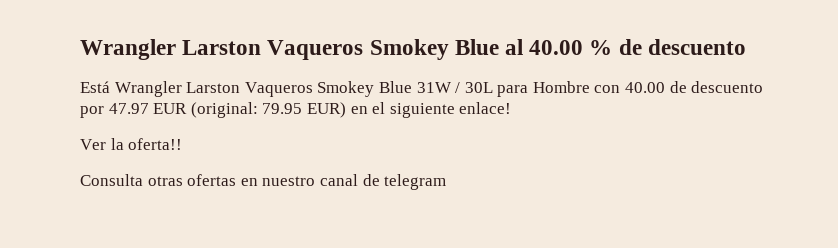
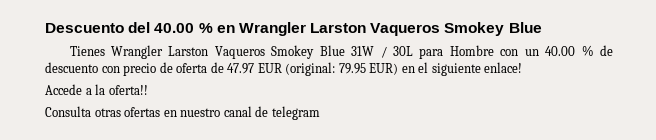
[80,39,746,60] [80,81,110,93] Wrangler Larston Vaqueros Smokey Blue al 40.00 % de descuento // Está -> [45,22,542,36] [69,46,105,56] Descuento del 40.00 % en Wrangler Larston Vaqueros Smokey Blue // Tienes
[625,81,764,93] [80,106,104,118] 40.00 de descuento por -> [524,45,613,56] [45,62,224,76] un 40.00 % de descuento con precio de oferta de
[80,139,106,150] Ver -> [45,84,92,95] Accede a

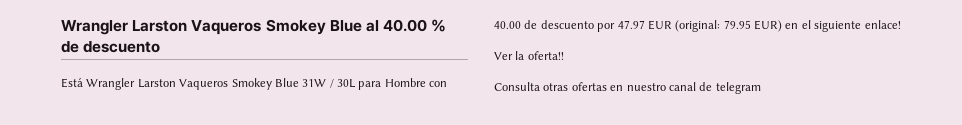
[45,22,542,36] [69,46,105,56] Descuento del 40.00 % en Wrangler Larston Vaqueros Smokey Blue // Tienes -> [61,19,447,35] [61,41,161,53] [61,78,83,88] Wrangler Larston Vaqueros Smokey Blue al 40.00 % de descuento // Está
[524,45,613,56] [45,62,224,76] un 40.00 % de descuento con precio de oferta de -> [494,20,616,32] 40.00 de descuento por
[45,84,92,95] Accede a -> [494,52,513,60] Ver

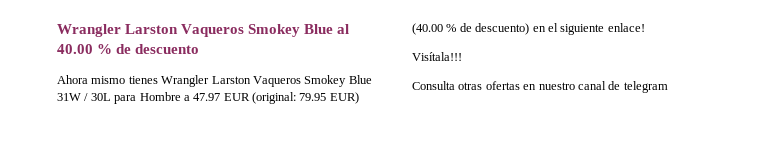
[61,78,83,88] Está -> [57,75,158,84] Ahora mismo tienes
[429,81,448,87] [494,20,616,32] con 40.00 de descuento por -> [183,95,190,101] a
(782, 26) none -> [412,23,530,35] (40.00 % de descuento)
[494,51,564,60] Ver la oferta!! -> [412,52,462,61] Visítala!!!

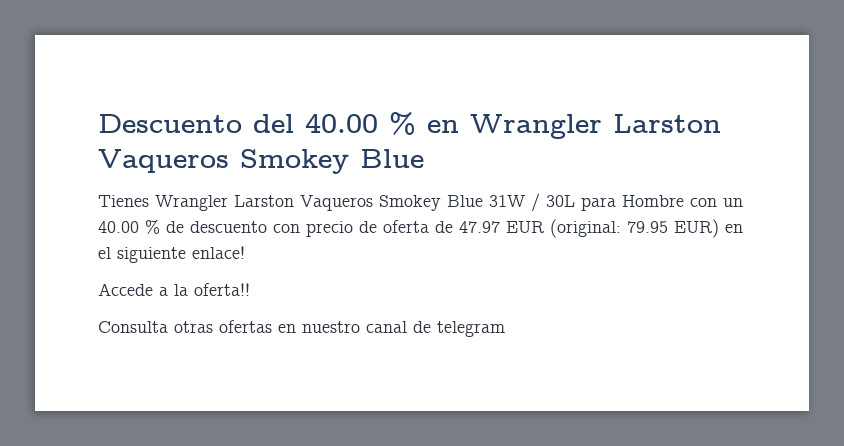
[57,24,350,37] [57,44,200,54] [57,75,158,84] Wrangler Larston Vaqueros Smokey Blue al 40.00 % de descuento // Ahora mismo tienes -> [98,112,721,139] [98,149,424,174] [98,195,149,207] Descuento del 40.00 % en Wrangler Larston Vaqueros Smokey Blue // Tienes
[183,95,190,101] a -> [690,198,743,207] [98,219,453,237] con un 40.00 % de descuento con precio de oferta de
[412,23,530,35] (40.00 % de descuento) -> (719, 228) none
[412,52,462,61] Visítala!!! -> [98,283,250,296] Accede a la oferta!!

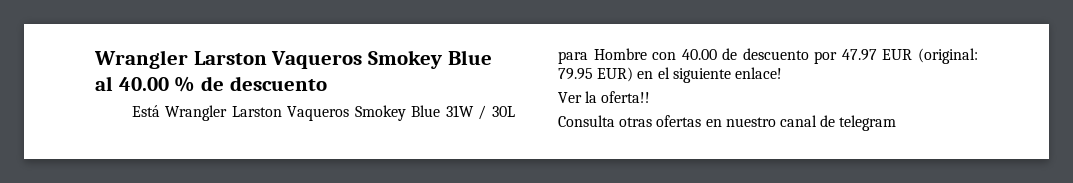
[98,112,721,139] [98,149,424,174] [98,195,149,207] Descuento del 40.00 % en Wrangler Larston Vaqueros Smokey Blue // Tienes -> [94,50,492,69] [95,76,327,92] [131,105,160,117] Wrangler Larston Vaqueros Smokey Blue al 40.00 % de descuento // Está
[723,198,743,207] [98,219,453,237] un 40.00 % de descuento con precio de oferta de -> [681,48,838,64] 40.00 de descuento por
[98,283,168,296] Accede a -> [558,92,582,103] Ver

